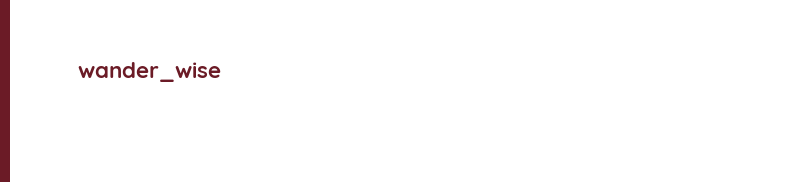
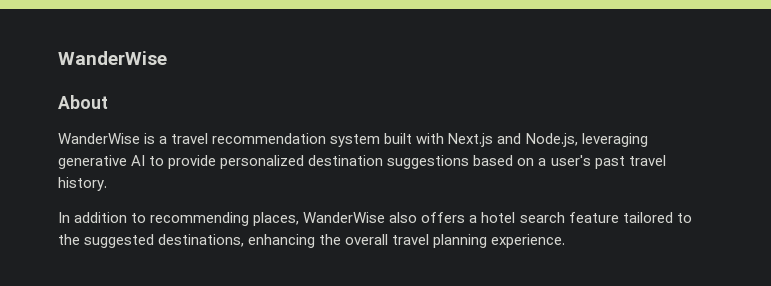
[78,62,221,82] wander_wise -> [58,51,167,65] [58,95,108,109] [58,133,648,147] [58,155,666,169] [58,177,107,191] [58,212,692,226] [58,234,566,248] WanderWise // About // WanderWise is a travel recommendation system built with Next.js and Node.js, leveraging generative AI to provide personalized destination suggestions based on a user's past travel history. // In addition to recommending places, WanderWise also offers a hotel search feature tailored to the suggested destinations, enhancing the overall travel planning experience.

